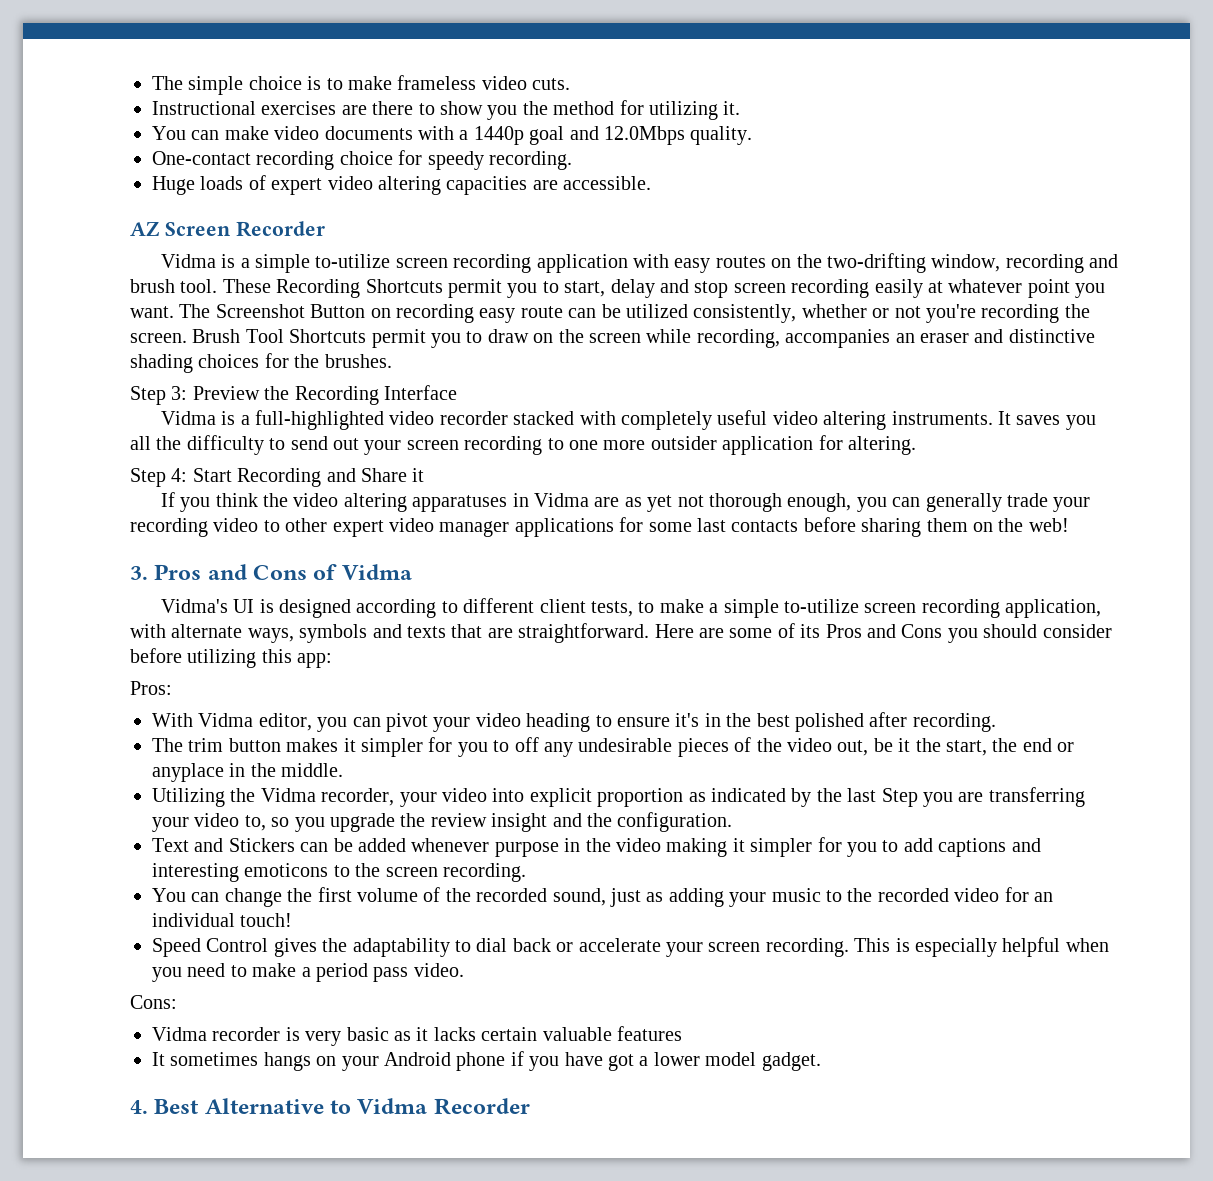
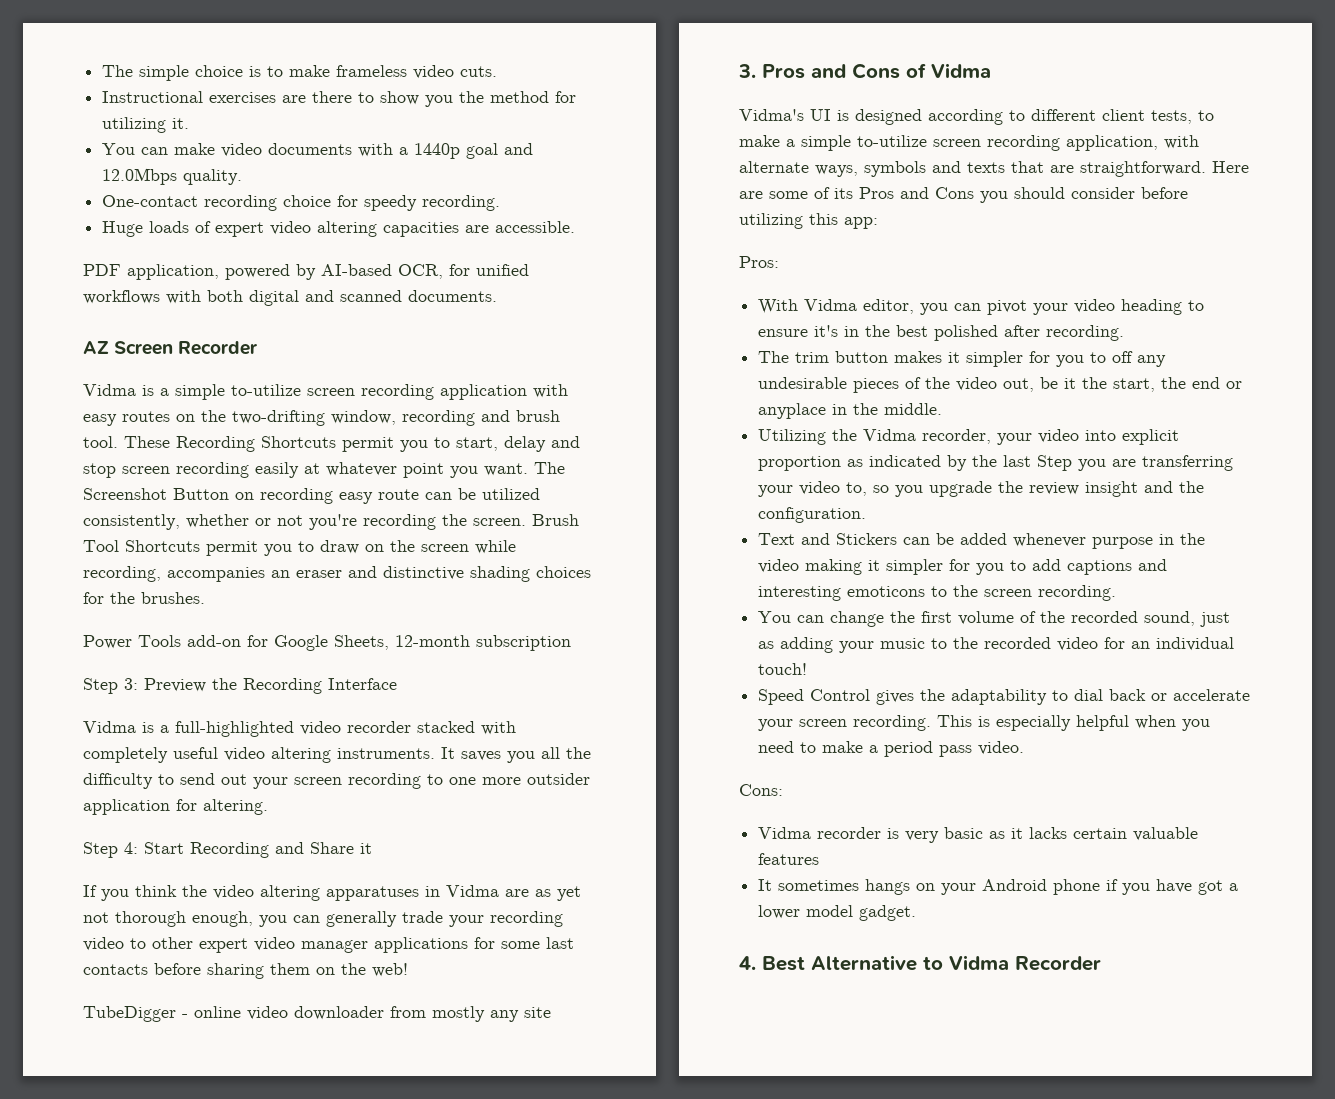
(652, 183) none -> [83,264,529,280] [83,290,497,306] // PDF application, powered by AI-based OCR, for unified workflows with both digital and scanned documents.
(392, 361) none -> [83,635,571,651] // Power Tools add-on for Google Sheets, 12-month subscription
(1069, 525) none -> [83,1006,551,1022] // TubeDigger - online video downloader from mostly any site

